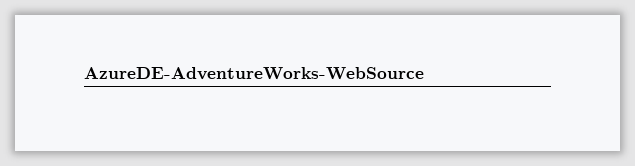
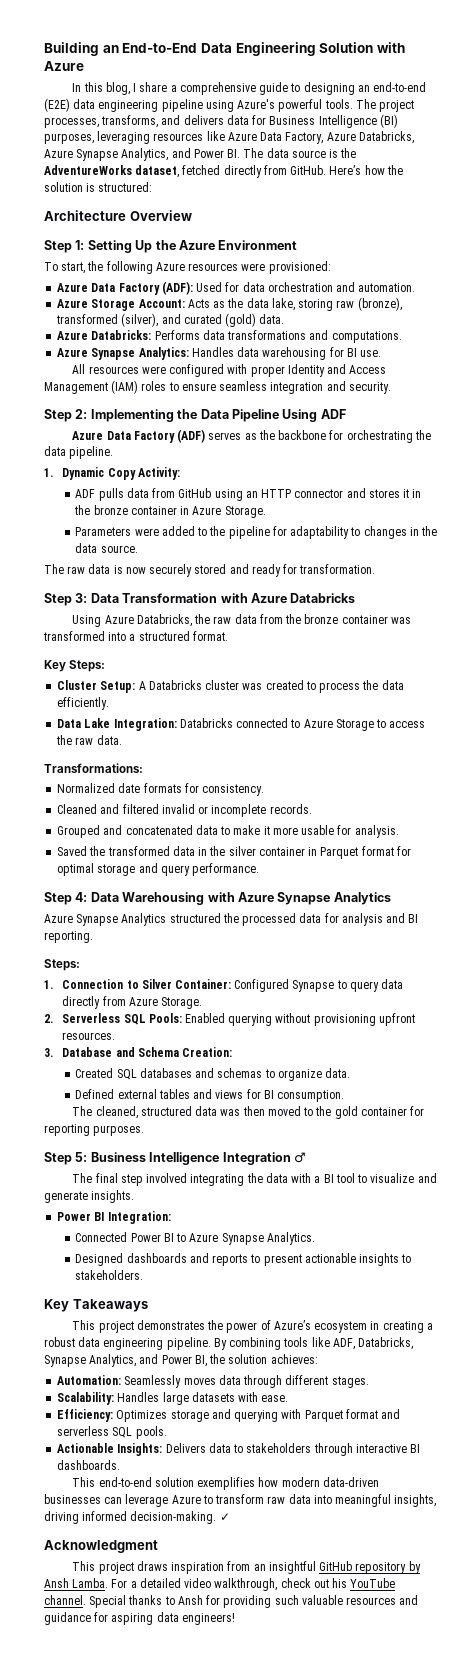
[84,67,424,80] AzureDE-AdventureWorks-WebSource -> [44,42,405,56] [44,61,84,71] [72,82,427,95] [44,98,415,112] [44,114,398,128] [44,131,414,144] [44,148,357,161] [44,165,403,178] [44,182,153,192] [44,210,192,221] [44,240,298,253] [44,261,331,274] [57,281,416,295] [57,297,402,311] [56,313,285,327] [57,330,402,343] [57,347,382,360] [72,364,387,377] [44,380,391,394] [44,409,346,422] [72,429,431,443] [44,446,114,459] [44,467,180,480] [75,488,422,501] [74,505,266,518] [75,526,438,539] [75,543,138,553] [44,564,376,577] [44,593,356,606] [72,614,411,627] [43,631,228,641] [44,660,106,672] [57,680,404,693] [57,697,110,710] [57,718,426,731] [56,735,122,745] [44,763,143,773] [57,783,265,796] [57,804,312,817] [57,825,399,838] [57,846,411,859] [57,863,260,876] [44,892,391,905] [44,913,419,926] [44,931,93,943] [44,959,80,971] [44,979,404,992] [62,996,202,1009] [44,1013,415,1026] [62,1032,116,1040] [44,1047,232,1057] [75,1068,351,1081] [75,1089,345,1102] [72,1106,425,1119] [44,1124,145,1136] [44,1152,306,1165] [72,1173,437,1186] [44,1190,135,1203] [57,1211,171,1224] [75,1232,315,1245] [75,1253,412,1266] [75,1270,144,1280] [44,1299,148,1312] [72,1320,433,1333] [44,1337,414,1350] [44,1354,318,1367] [57,1375,369,1388] [57,1392,289,1405] [57,1409,401,1422] [57,1426,167,1439] [57,1443,421,1456] [57,1460,121,1470] [72,1477,379,1490] [44,1494,437,1507] [44,1511,230,1524] [44,1540,158,1553] [72,1561,421,1574] [44,1578,396,1591] [44,1595,419,1608] [44,1612,235,1625] Building an End-to-End Data Engineering Solution with Azure // In this blog, I share a comprehensive guide to designing an end-to-end (E2E) data engineering pipeline using Azure's powerful tools. The project processes, transforms, and delivers data for Business Intelligence (BI) purposes, leveraging resources like Azure Data Factory, Azure Databricks, Azure Synapse Analytics, and Power BI. The data source is the AdventureWorks dataset, fetched directly from GitHub. Here’s how the solution is structured: // Architecture Overview // Step 1: Setting Up the Azure Environment // To start, the following Azure resources were provisioned: // Azure Data Factory (ADF): Used for data orchestration and automation. // Azure Storage Account: Acts as the data lake, storing raw (bronze), transformed (silver), and curated (gold) data. // Azure Databricks: Performs data transformations and computations. // Azure Synapse Analytics: Handles data warehousing for BI use. // All resources were configured with proper Identity and Access Management (IAM) roles to ensure seamless integration and security. // Step 2: Implementing the Data Pipeline Using ADF // Azure Data Factory (ADF) serves as the backbone for orchestrating the data pipeline. // 1. Dynamic Copy Activity: // ADF pulls data from GitHub using an HTTP connector and stores it in the bronze container in Azure Storage. // Parameters were added to the pipeline for adaptability to changes in the data source. // The raw data is now securely stored and ready for transformation. // Step 3: Data Transformation with Azure Databricks // Using Azure Databricks, the raw data from the bronze container was transformed into a structured format. // Key Steps: // Cluster Setup: A Databricks cluster was created to process the data efficiently. // Data Lake Integration: Databricks connected to Azure Storage to access the raw data. // Transformations: // Normalized date formats for consistency. // Cleaned and filtered invalid or incomplete records. // Grouped and concatenated data to make it more usable for analysis. // Saved the transformed data in the silver container in Parquet format for optimal storage and query performance. // Step 4: Data Warehousing with Azure Synapse Analytics // Azure Synapse Analytics structured the processed data for analysis and BI reporting. // Steps: // 1. Connection to Silver Container: Configured Synapse to query data directly from Azure Storage. // 2. Serverless SQL Pools: Enabled querying without provisioning upfront resources. // 3. Database and Schema Creation: // Created SQL databases and schemas to organize data. // Defined external tables and views for BI consumption. // The cleaned, structured data was then moved to the gold container for reporting purposes. // Step 5: Business Intelligence Integration ♂ // The final step involved integrating the data with a BI tool to visualize and generate insights. // Power BI Integration: // Connected Power BI to Azure Synapse Analytics. // Designed dashboards and reports to present actionable insights to stakeholders. // Key Takeaways // This project demonstrates the power of Azure’s ecosystem in creating a robust data engineering pipeline. By combining tools like ADF, Databricks, Synapse Analytics, and Power BI, the solution achieves: // Automation: Seamlessly moves data through different stages. // Scalability: Handles large datasets with ease. // Efficiency: Optimizes storage and querying with Parquet format and serverless SQL pools. // Actionable Insights: Delivers data to stakeholders through interactive BI dashboards. // This end-to-end solution exemplifies how modern data-driven businesses can leverage Azure to transform raw data into meaningful insights, driving informed decision-making. ✓ // Acknowledgment // This project draws inspiration from an insightful GitHub repository by Ansh Lamba. For a detailed video walkthrough, check out his YouTube channel. Special thanks to Ansh for providing such valuable resources and guidance for aspiring data engineers!

